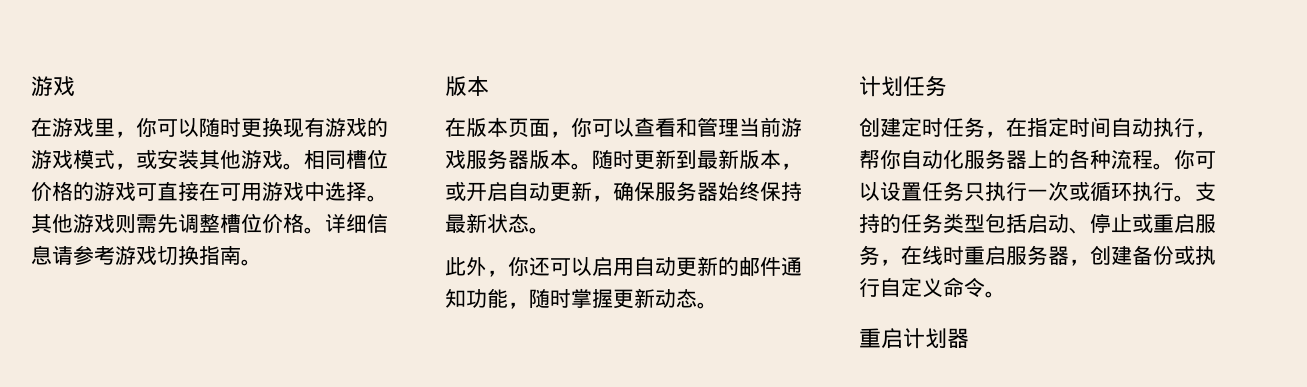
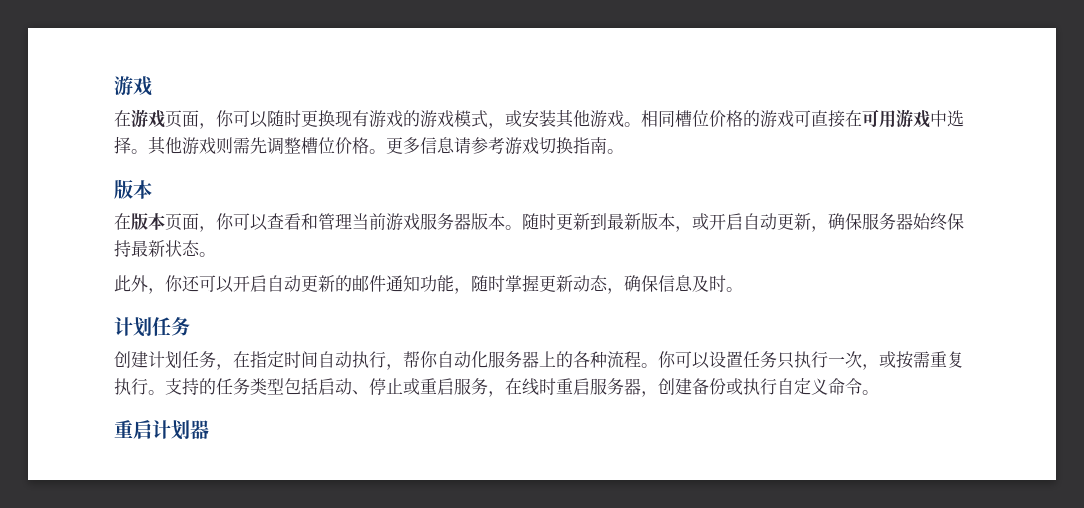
[94,118,115,137] 里 -> [165,110,199,128] 页面
[325,214,367,233] 详细 -> [386,137,420,154] 更多
[592,256,634,276] 启用 -> [233,275,267,292] 开启
(697, 298) none -> [607,275,726,294] ，确保信息及时
[901,117,943,137] 定时 -> [148,351,182,369] 计划
[1069,181,1132,201] 或循环 -> [862,351,964,370] ，或按需重复

